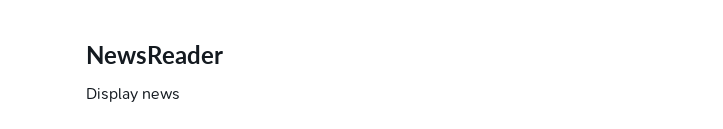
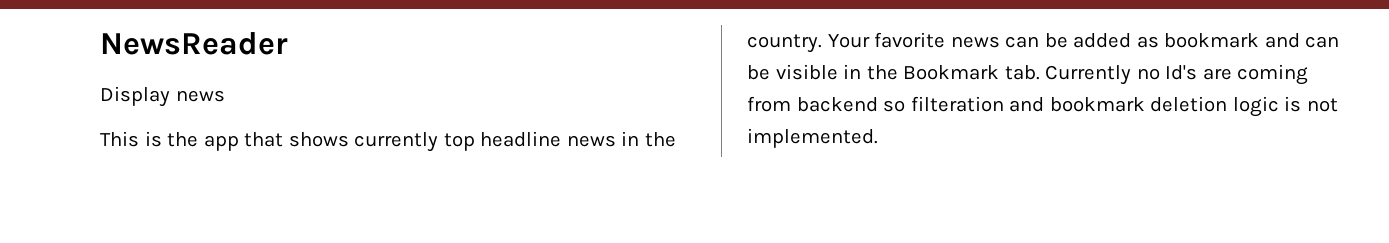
(181, 95) none -> [100,131,676,152] [747,32,1340,53] [747,64,1309,85] [747,96,1338,117] [747,128,878,148] // This is the app that shows currently top headline news in the country. Your favorite news can be added as bookmark and can be visible in the Bookmark tab. Currently no Id's are coming from backend so filteration and bookmark deletion logic is not implemented.

